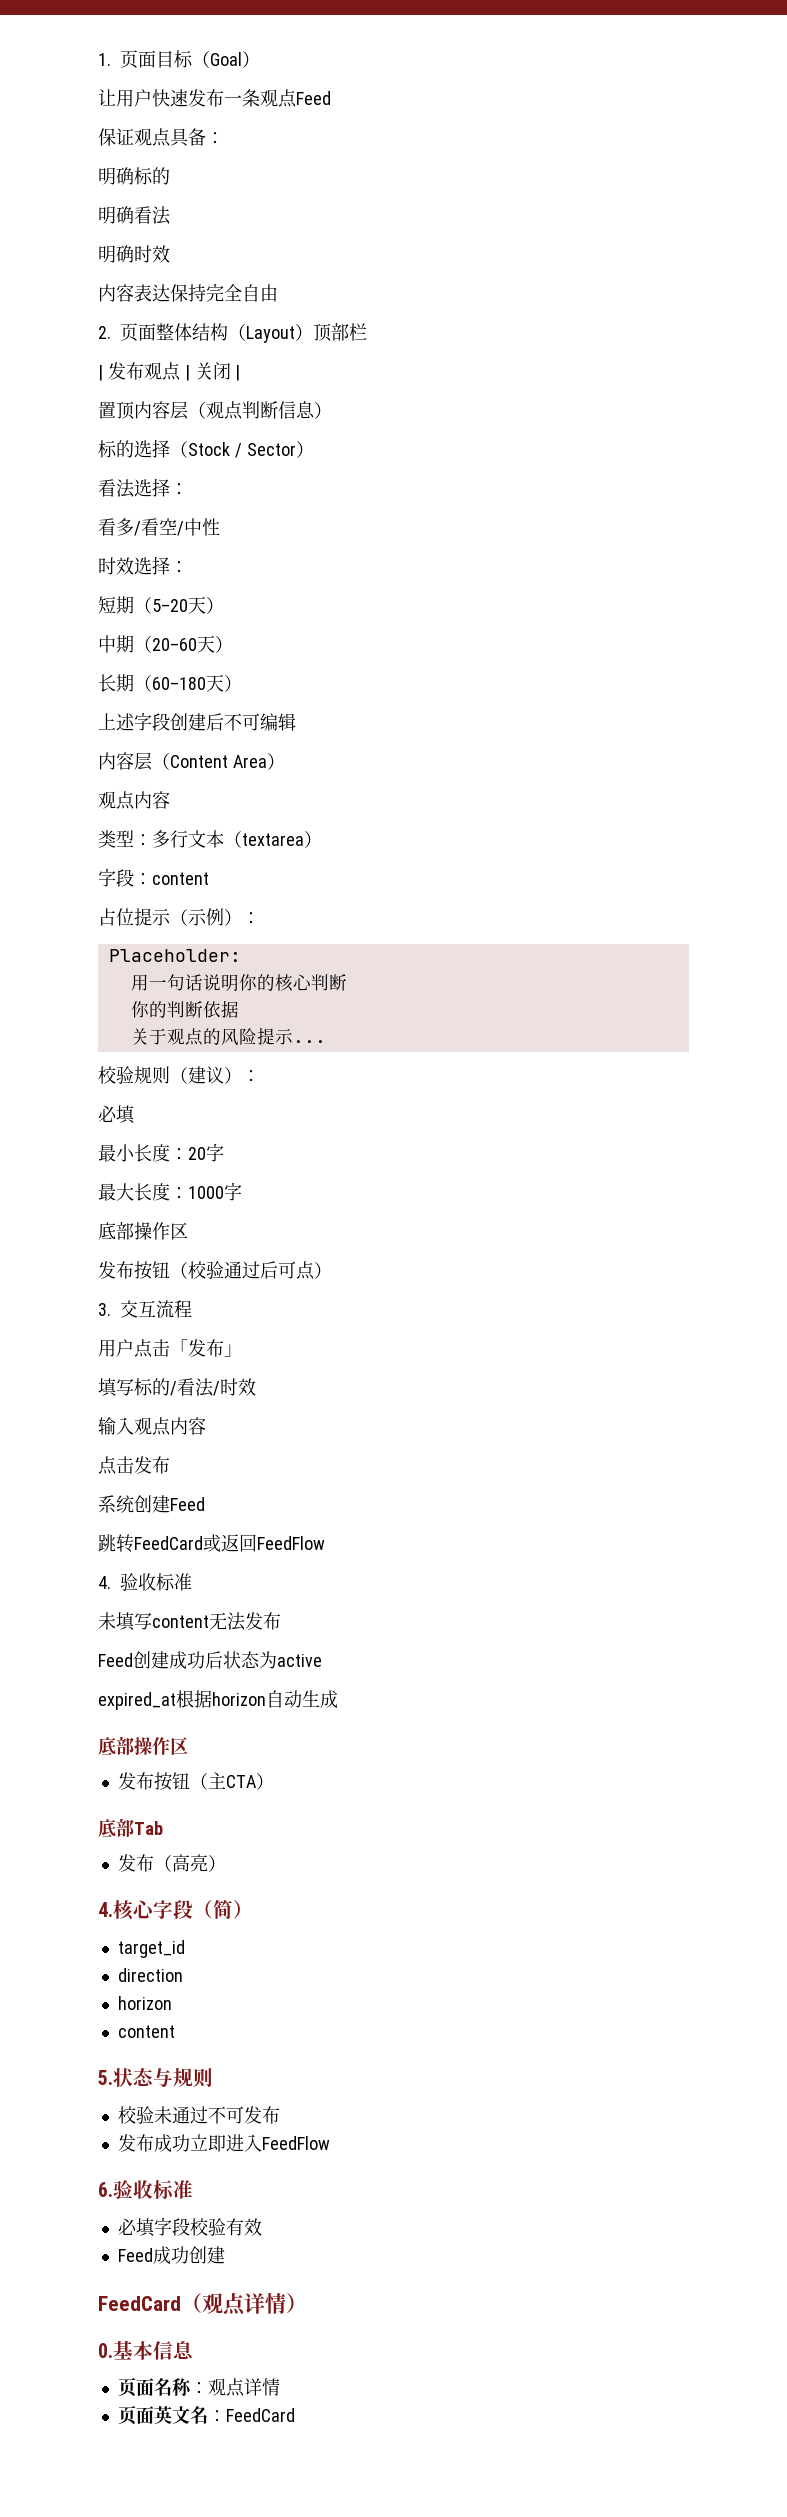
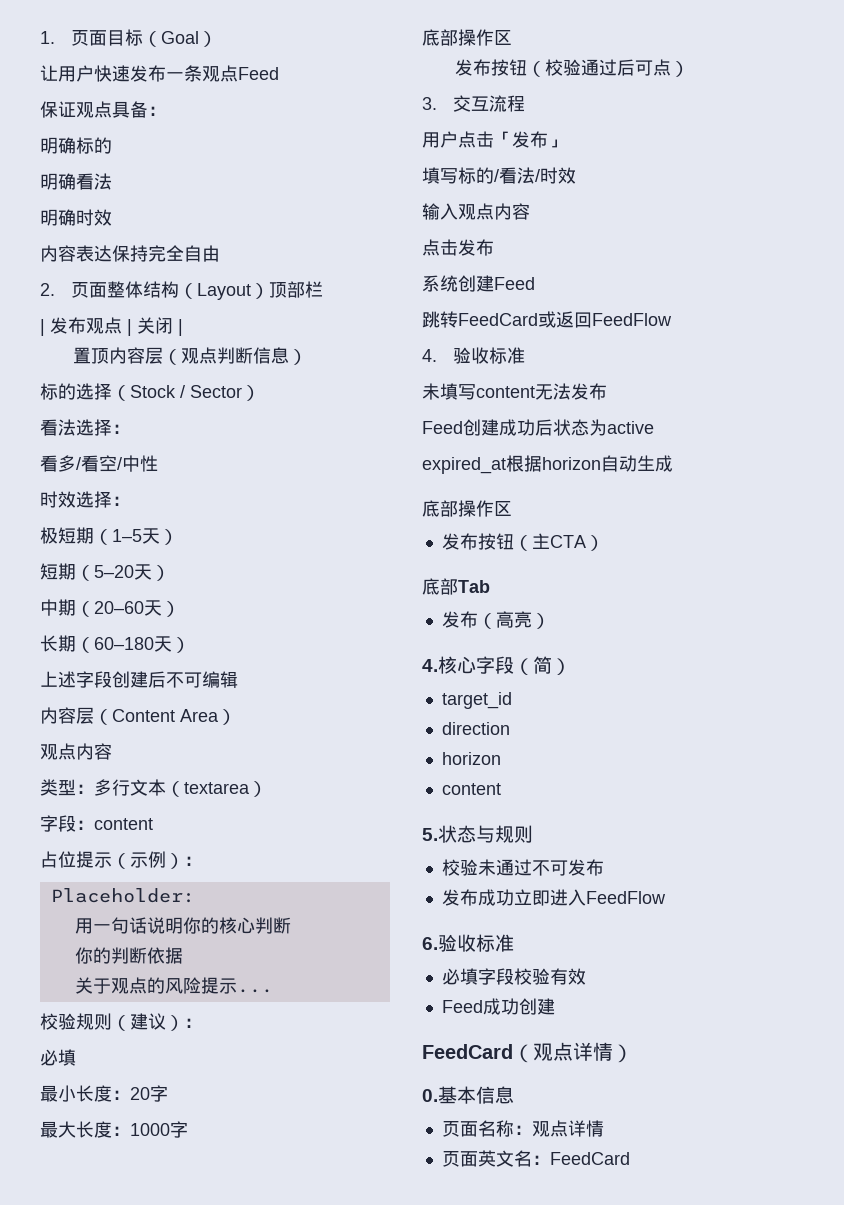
(188, 567) none -> [40,527,178,545] // 极短期（1–5天）

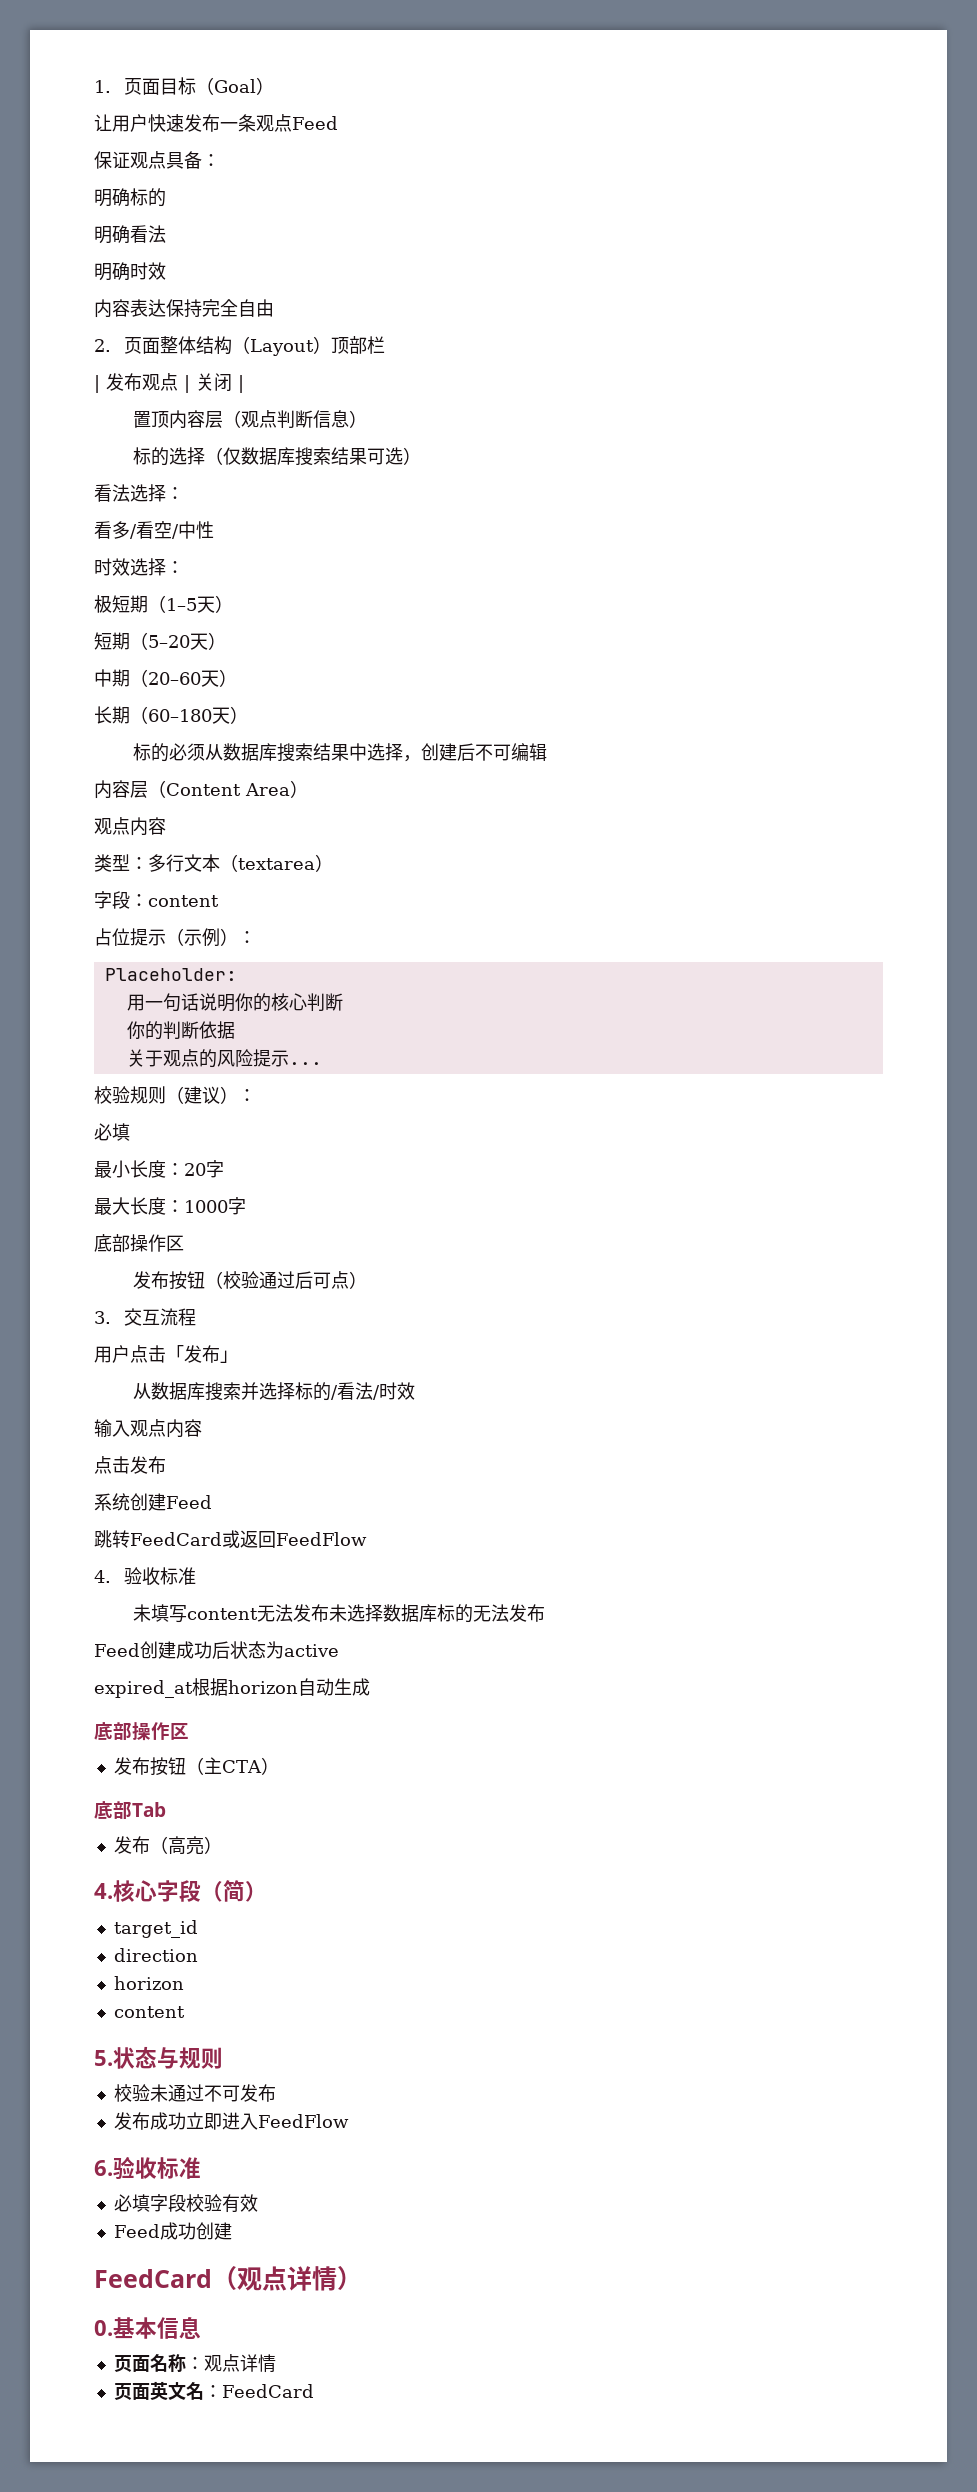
[130,385,242,398] Stock / Sector -> [222,447,403,466] 仅数据库搜索结果可选
[40,671,112,688] 上述字段 -> [132,743,421,762] 标的必须从数据库搜索结果中选择，
[422,167,458,184] 填写 -> [132,1382,295,1401] 从数据库搜索并选择
(607, 391) none -> [328,1604,545,1623] 未选择数据库标的无法发布

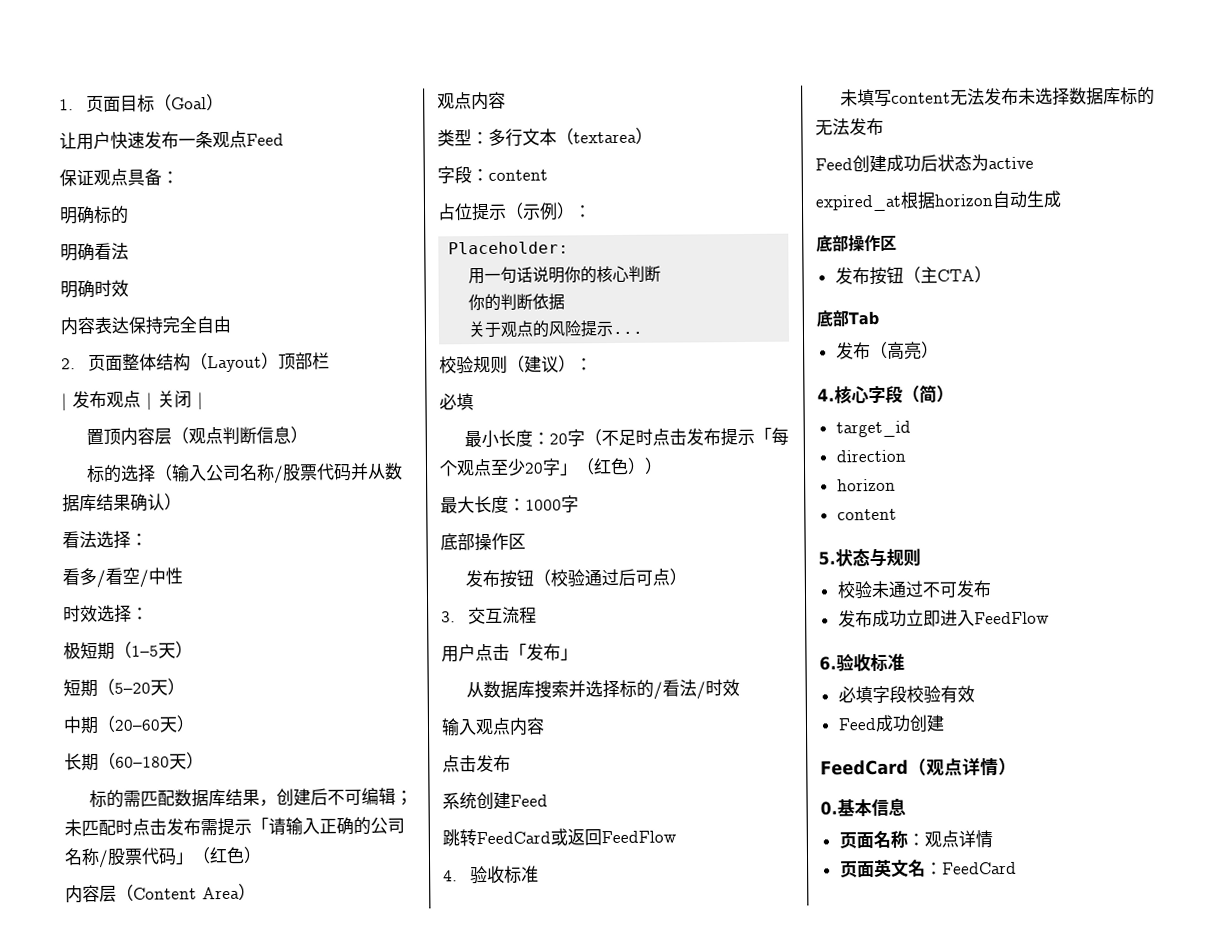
[222,447,403,466] 仅数据库搜索结果可选 -> [171,462,404,484] [62,493,165,513] 输入公司名称/股票代码并从数据库结果确认
[168,743,547,762] 必须从数据库搜索结果中选择，创建后不可编辑 -> [123,787,414,808] [64,816,405,837] [64,846,262,868] 需匹配数据库结果，创建后不可编辑；未匹配时点击发布需提示「请输入正确的公司名称/股票代码」（红色）
(224, 1169) none -> [584,427,790,447] [439,457,663,477] （不足时点击发布提示「每个观点至少20字」（红色））

